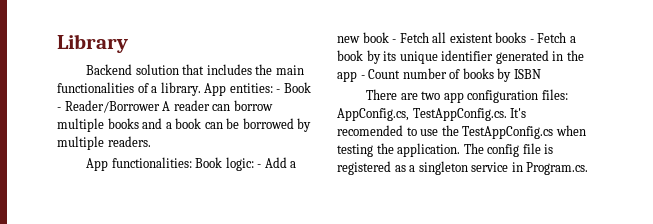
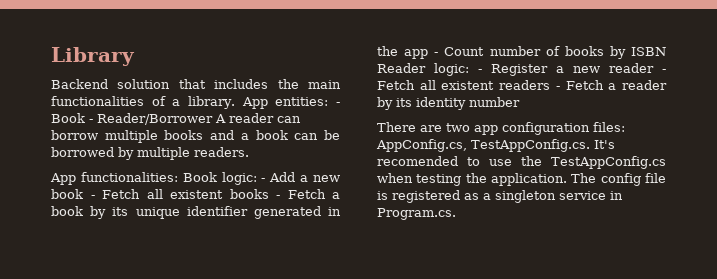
(541, 74) none -> [377,63,666,76] [377,80,667,90] [377,97,520,110] Reader logic: - Register a new reader - Fetch all existent readers - Fetch a reader by its identity number

